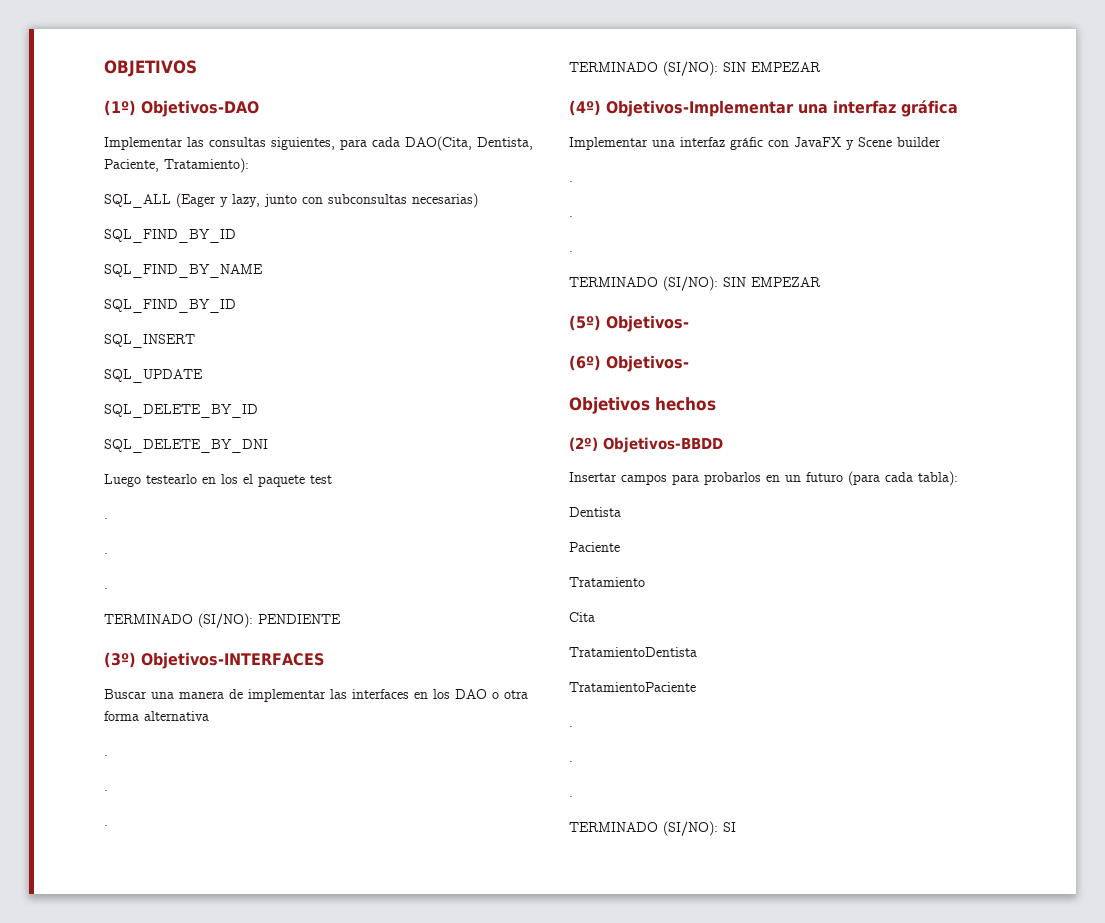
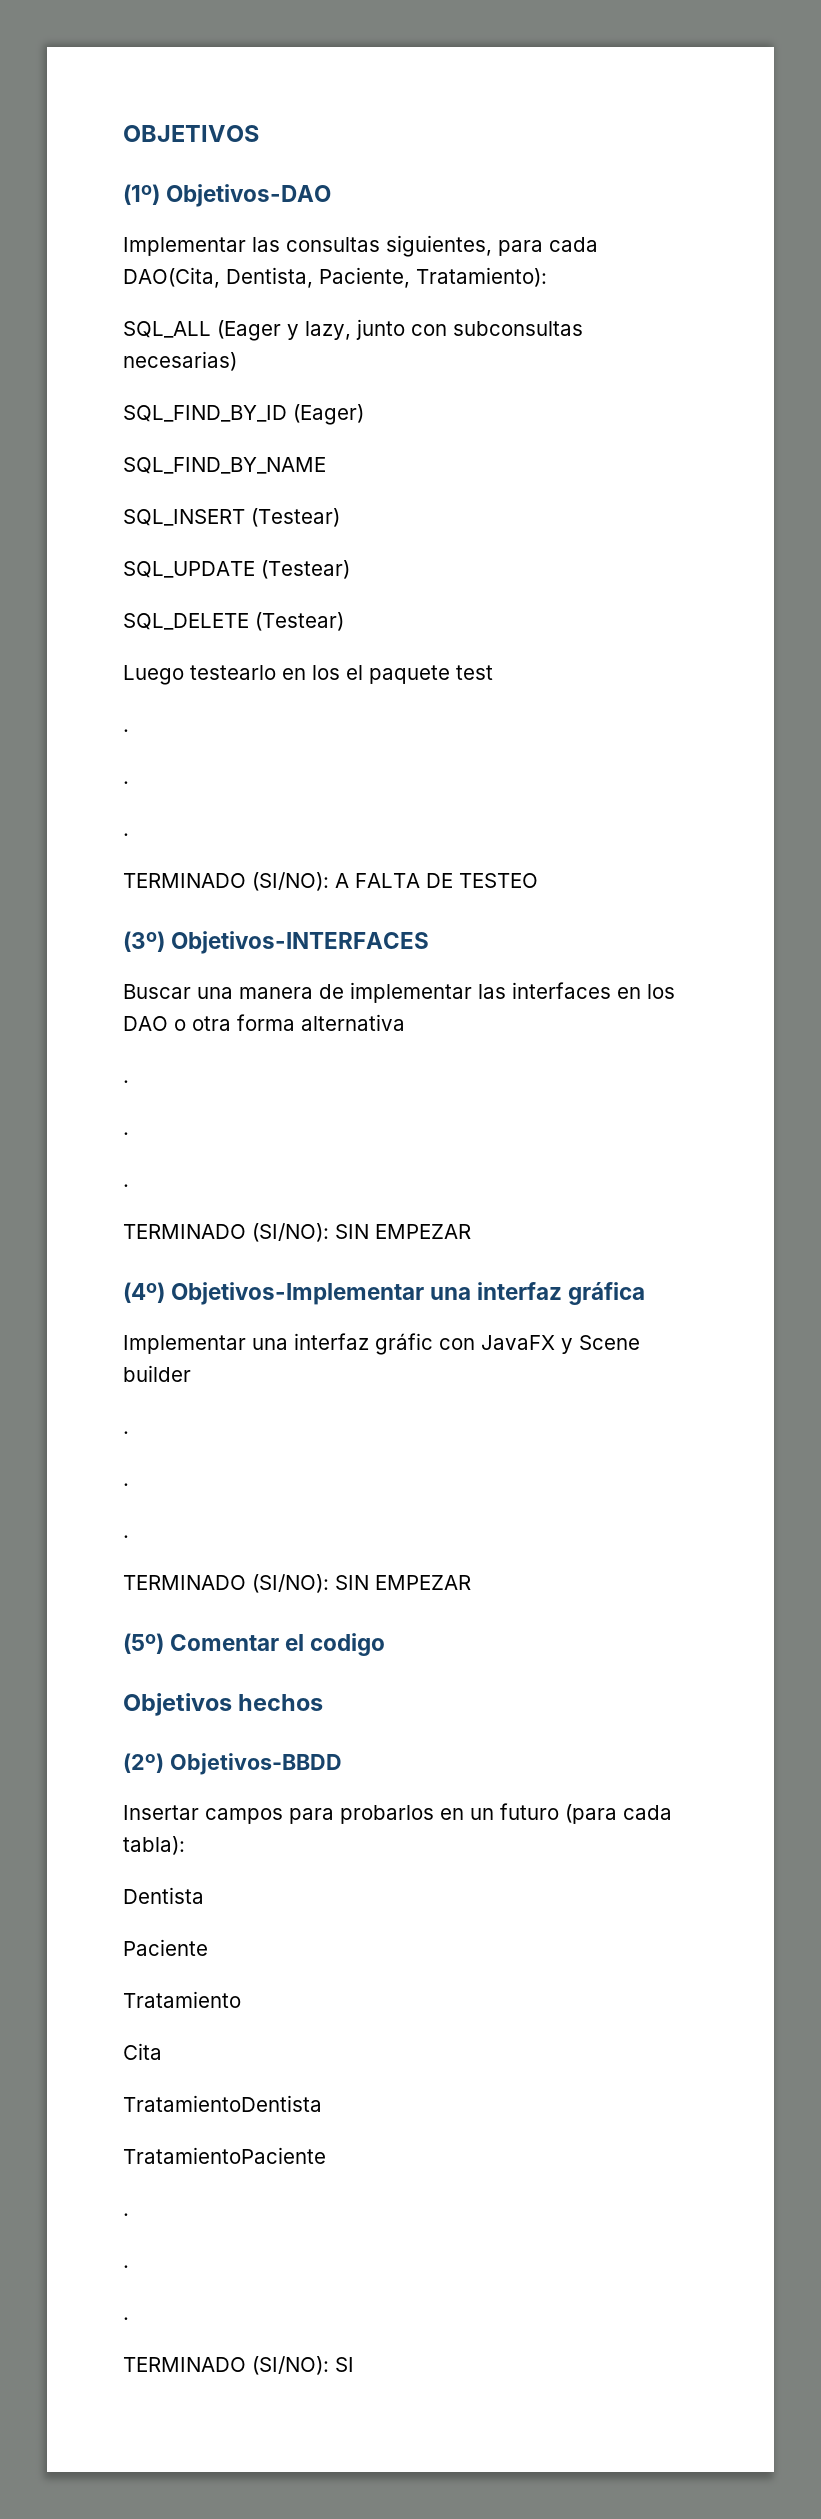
(236, 236) none -> [293,404,364,425] (Eager)
[104,299,236,313] // SQL_FIND_BY_ID -> (326, 465) none
(195, 341) none -> [251,508,340,527] (Testear)
[104,404,258,418] [104,439,268,453] // SQL_DELETE_BY_ID // SQL_DELETE_BY_DNI -> [261,560,350,579] [123,612,344,631] (Testear) // SQL_DELETE (Testear)
[258,614,341,624] PENDIENTE -> [335,873,538,888] A FALTA DE TESTEO
[606,315,689,332] [569,355,689,372] Objetivos- // (6º) Objetivos- -> [170,1633,386,1656] Comentar el codigo

